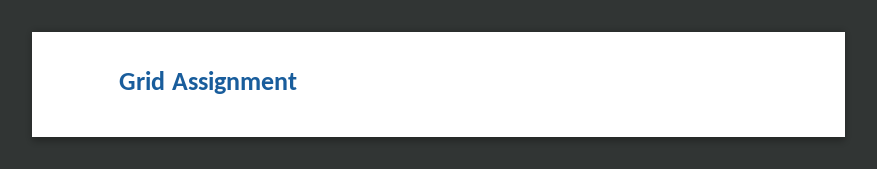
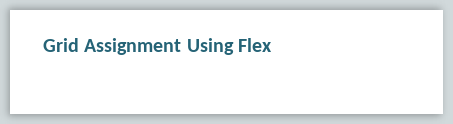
(298, 82) none -> [186,38,272,55] Using Flex

